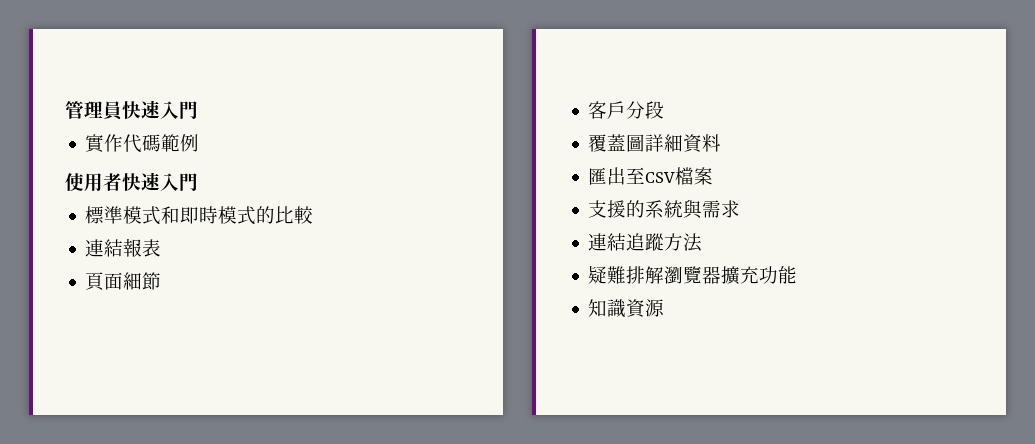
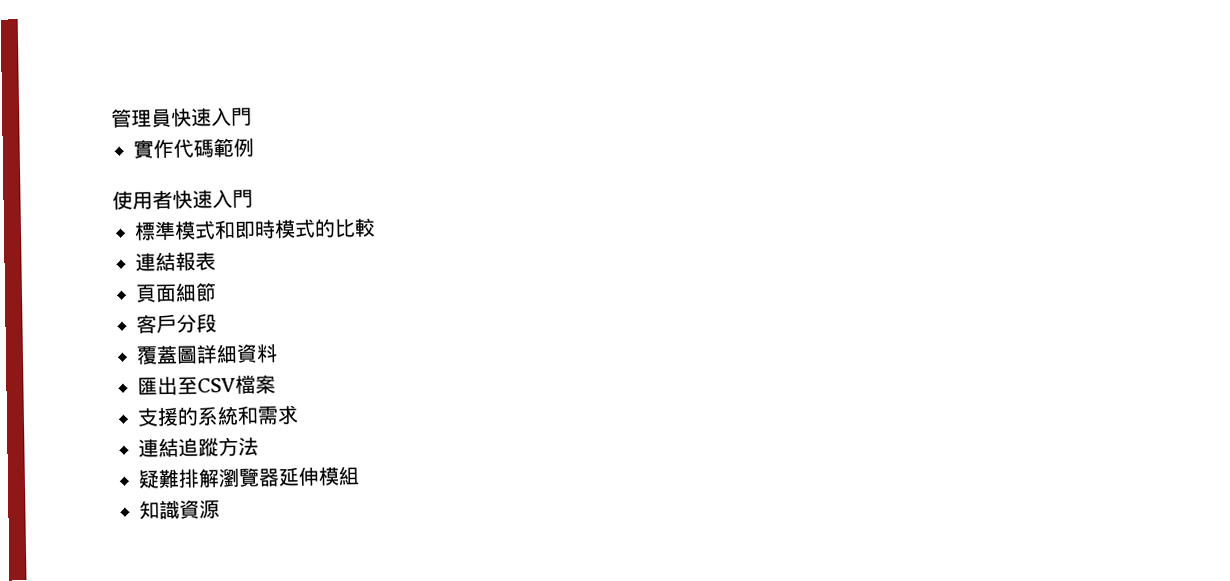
[683,199,704,219] 與 -> [237,405,259,425] 和
[721,266,798,285] 擴充功能 -> [278,466,360,487] 延伸模組

